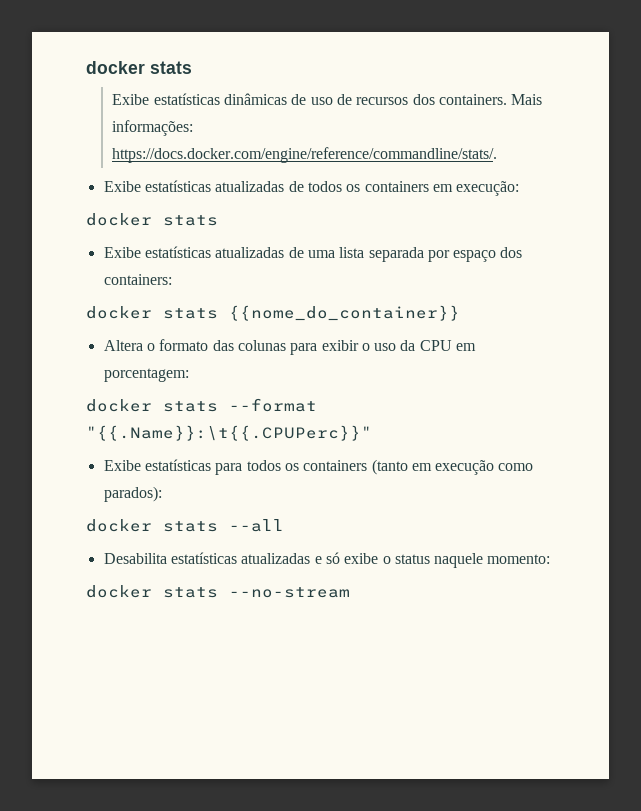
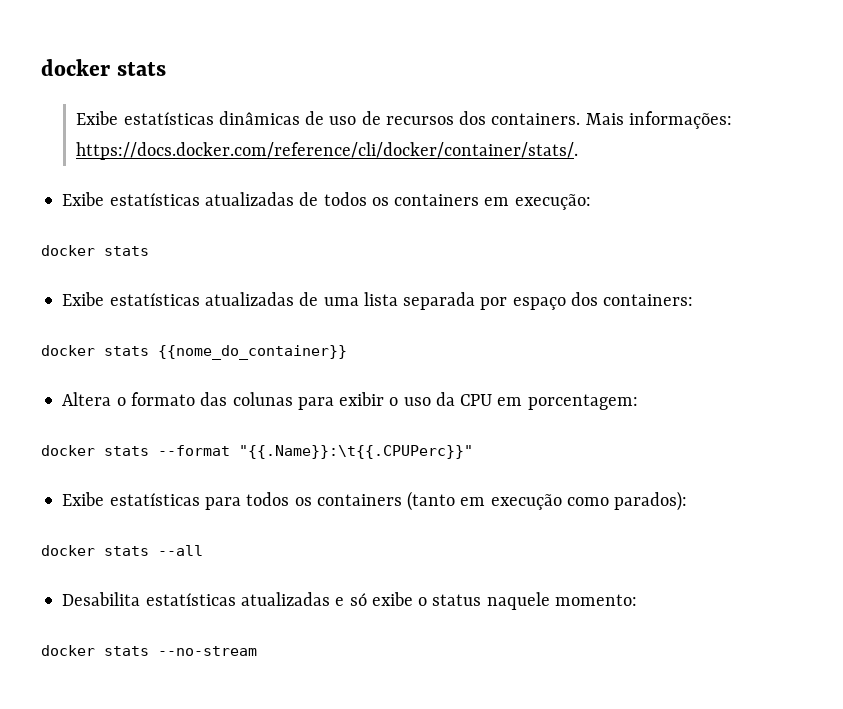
[112,147,498,163] https://docs.docker.com/engine/reference/commandline/stats/. -> [76,142,579,160] https://docs.docker.com/reference/cli/docker/container/stats/.

